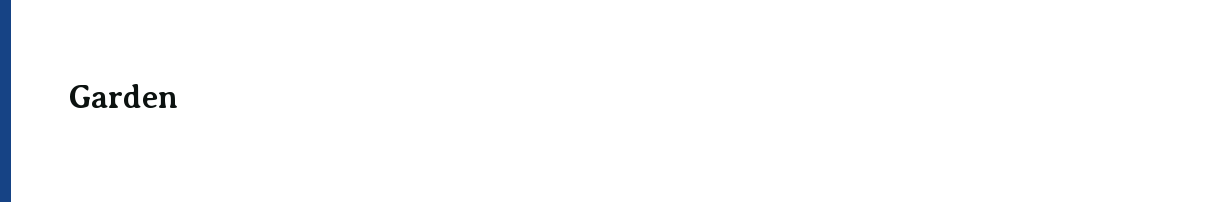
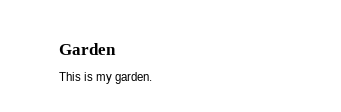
(178, 96) none -> [59,72,153,84] // This is my garden.

